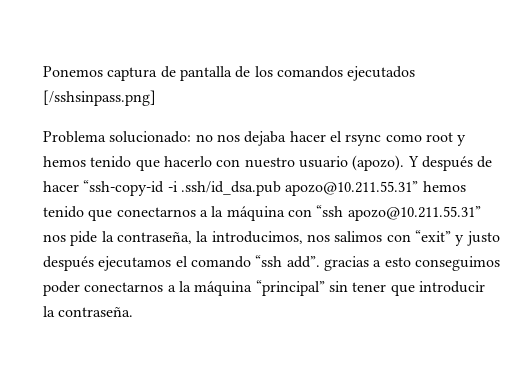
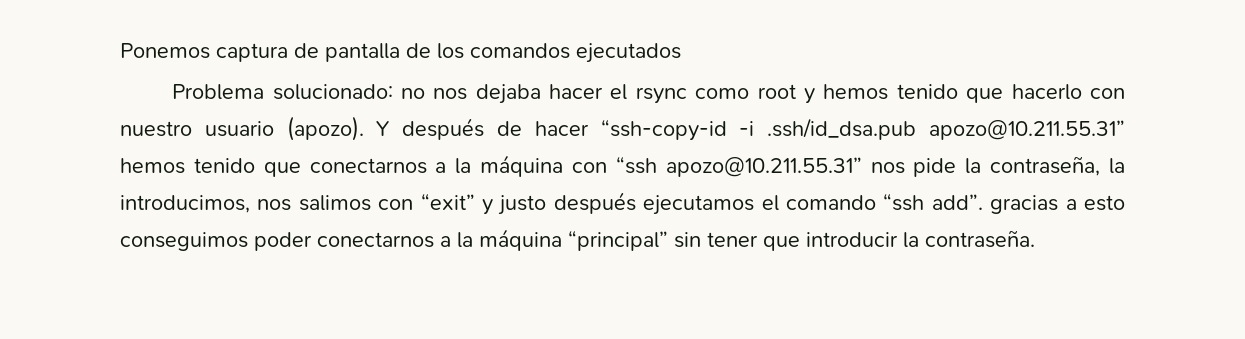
[43,90,156,106] [/sshsinpass.png] -> (681, 53) none

